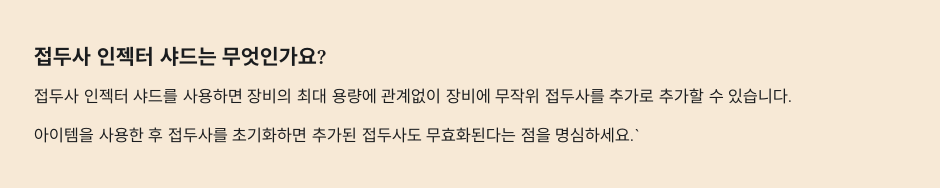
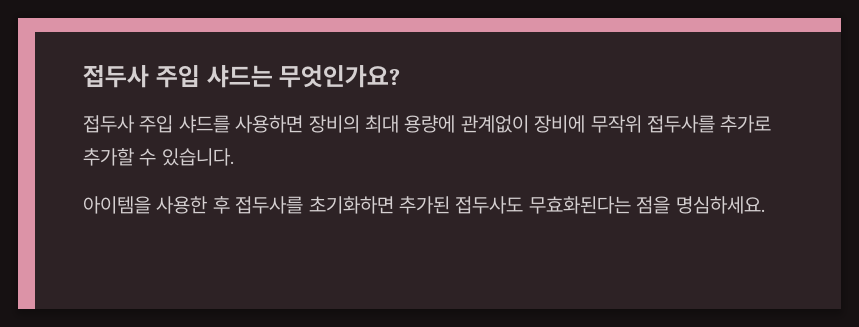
[34,46,154,66] 접두사 인젝터 -> [83,65,200,88] 접두사 주입
[83,88,129,104] 인젝터 -> [139,115,174,133] 주입
[555,127,642,143] 명심하세요.` -> [675,196,765,214] 명심하세요.

